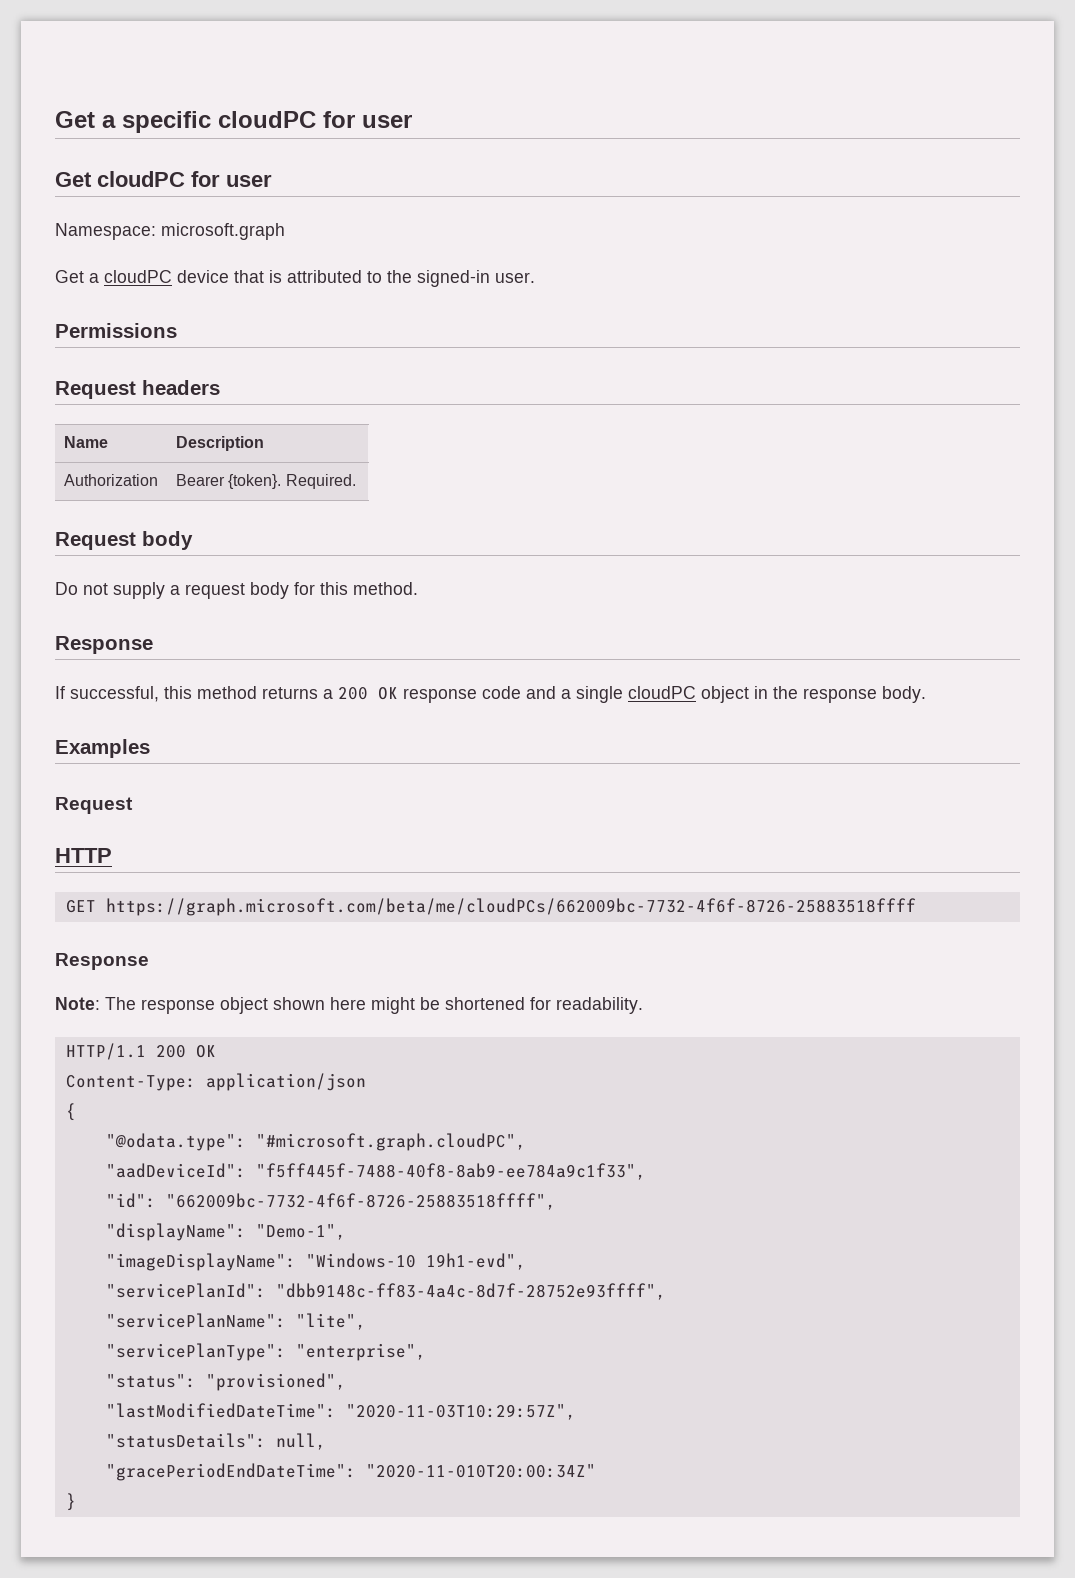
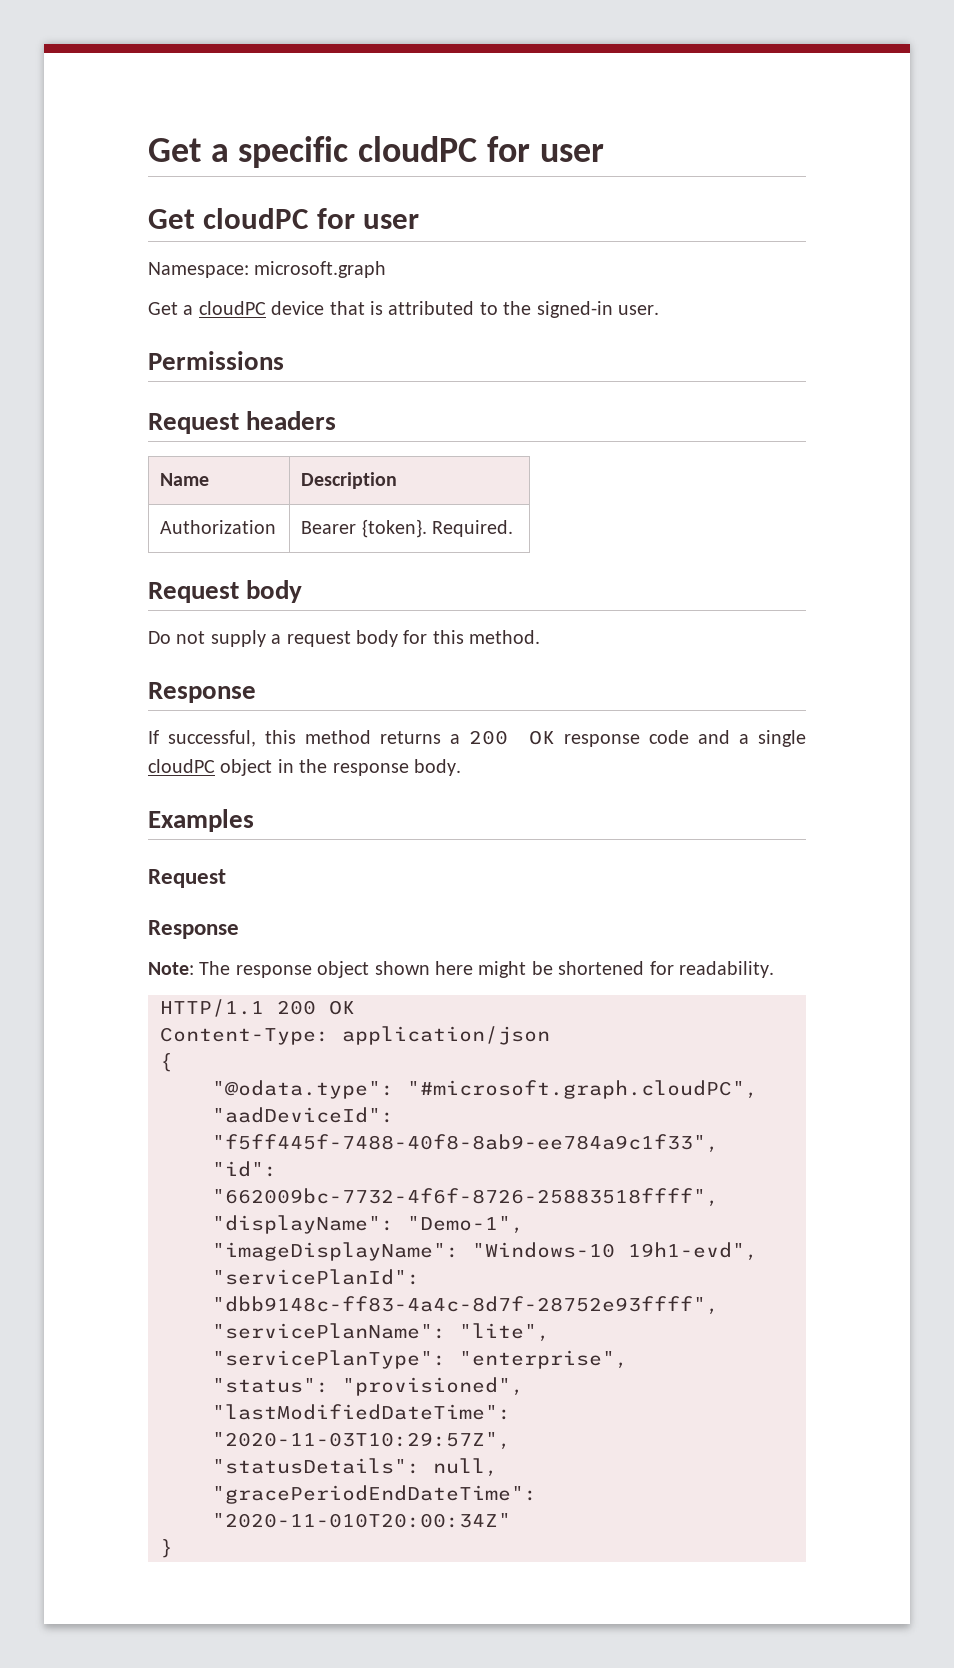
[55,848,112,863] [65,898,916,916] // HTTP // GET https://graph.microsoft.com/beta/me/cloudPCs/662009bc-7732-4f6f-8726-25883518ffff -> (226, 878) none

